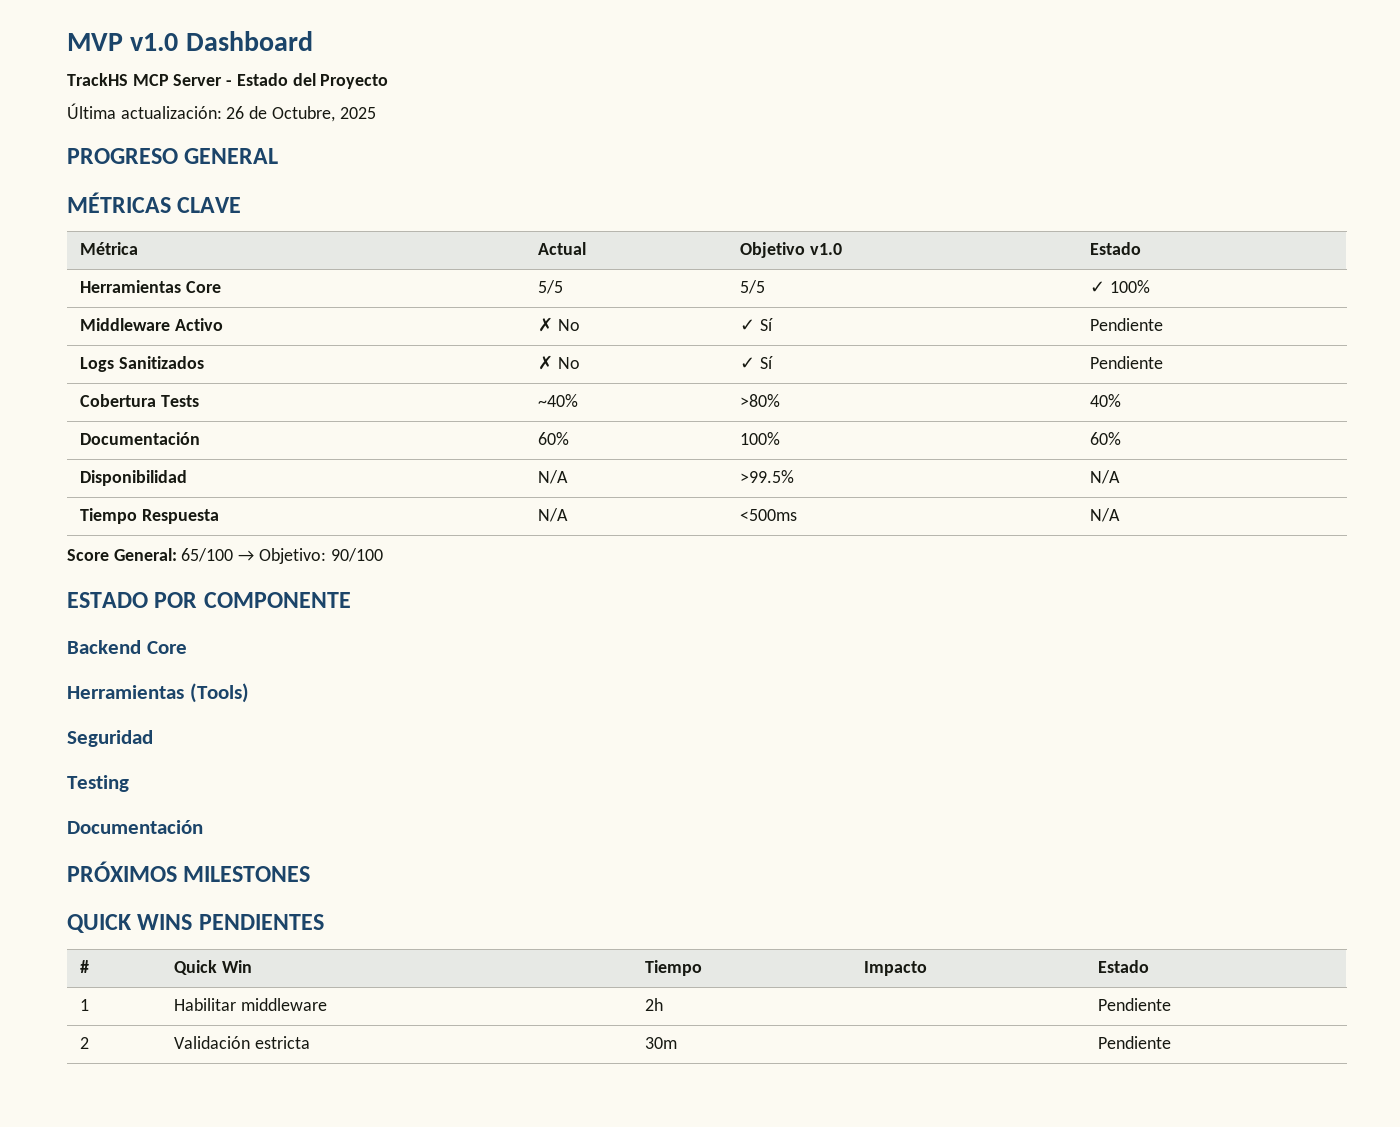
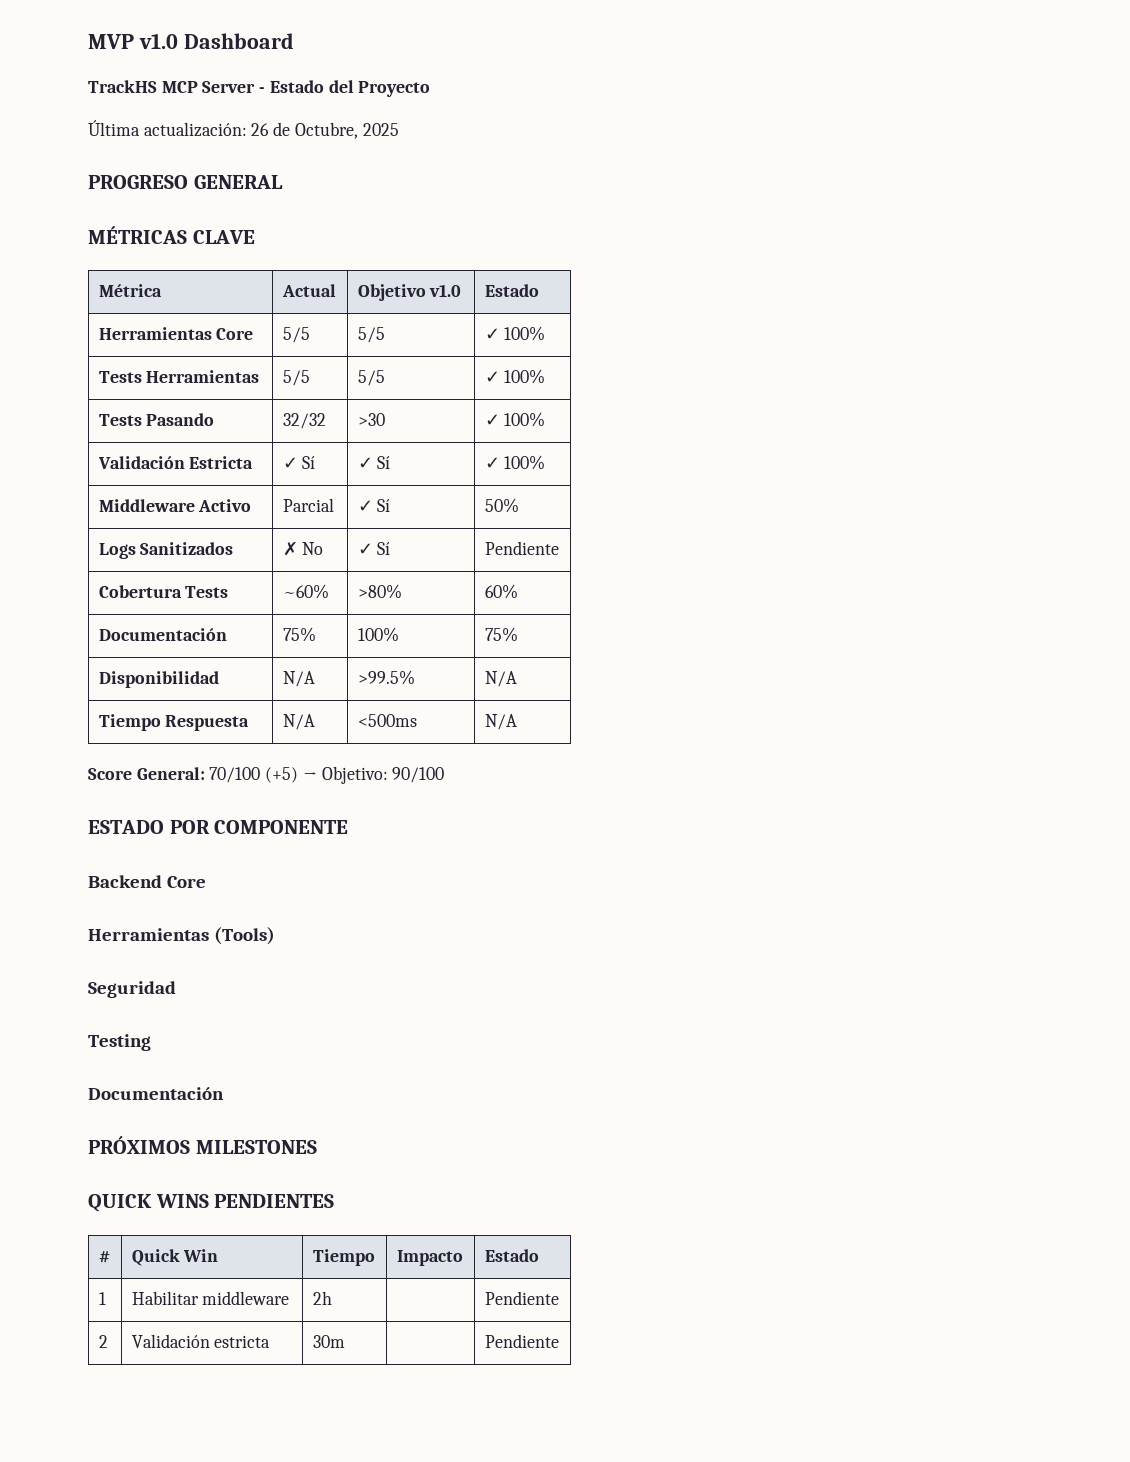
[80,318,223,331] [538,317,580,332] [740,318,773,331] [1090,318,1164,331] Middleware Activo | ✗ No | ✓ Sí | Pendiente -> [98,370,260,383] [282,370,310,386] [357,370,385,386] [484,369,546,384] [98,413,215,426] [282,413,326,429] [357,413,385,426] [484,412,546,427] [97,456,254,469] [282,456,316,469] [357,456,391,469] [484,455,546,470] [98,499,252,512] [282,498,334,512] [357,499,391,512] [484,498,519,513] Tests Herramientas | 5/5 | 5/5 | ✓ 100% // Tests Pasando | 32/32 | >30 | ✓ 100% // Validación Estricta | ✓ Sí | ✓ Sí | ✓ 100% // Middleware Activo | Parcial | ✓ Sí | 50%
[538,394,579,407] ~40% -> [282,584,329,599] ~60%
[1090,394,1122,407] 40% -> [484,584,518,599] 60%
[538,432,570,445] 60% -> [282,627,316,642] 75%
[1090,432,1122,445] 60% -> [484,627,518,642] 75%
[181,548,234,562] 65/100 -> [209,767,299,783] 70/100 (+5)

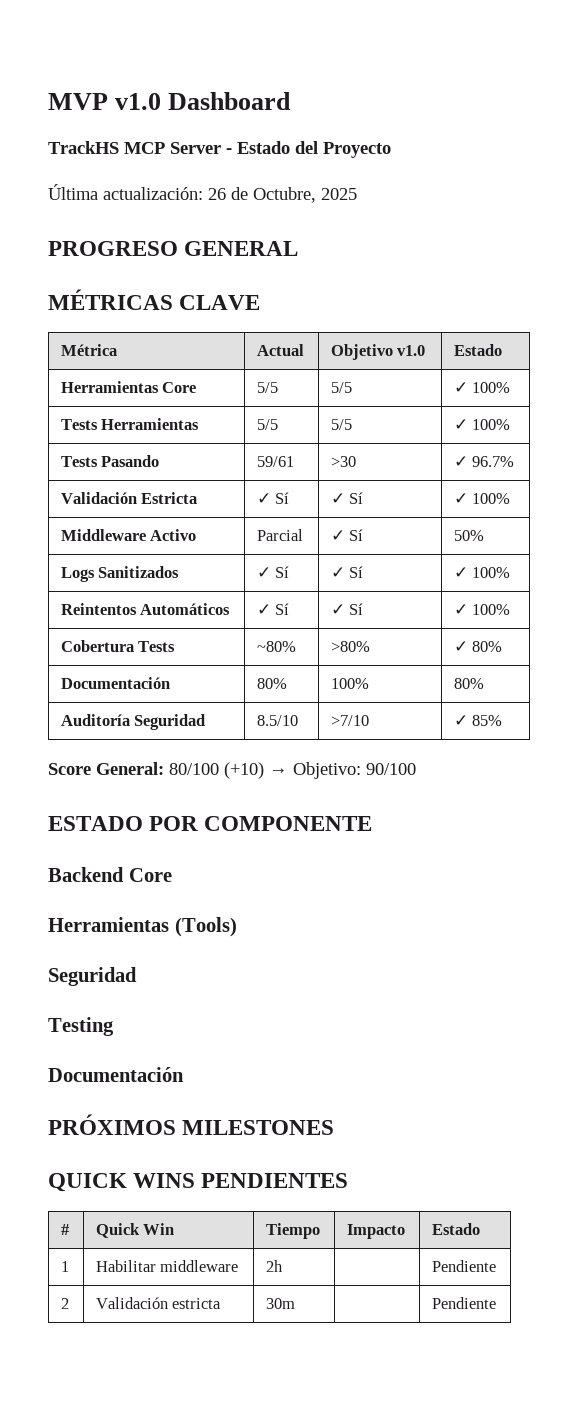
[282,413,326,429] 32/32 -> [256,456,294,467] 59/61
[504,412,546,427] 100% -> [472,456,515,467] 96.7%
[282,541,324,556] [357,542,391,555] [484,541,559,555] ✗ No | ✓ Sí | Pendiente -> [256,566,290,578] [330,566,364,578] [453,567,511,578] [60,603,231,615] [256,603,290,615] [330,603,364,615] [453,604,511,615] ✓ Sí | ✓ Sí | ✓ 100% // Reintentos Automáticos | ✓ Sí | ✓ Sí | ✓ 100%
[282,584,329,599] ~60% -> [256,641,296,652] ~80%
[484,584,518,599] 60% -> [453,641,503,652] ✓ 80%
[282,627,316,642] 75% -> [256,678,287,689] 80%
[484,627,518,642] [98,671,219,688] [282,671,315,687] [357,670,415,685] [484,671,517,687] [98,714,250,731] [282,714,315,730] [357,714,417,727] [484,714,517,730] 75% // Disponibilidad | N/A | >99.5% | N/A // Tiempo Respuesta | N/A | <500ms | N/A -> [453,678,484,689] [60,714,206,730] [256,715,298,726] [330,715,369,726] [453,715,503,726] 80% // Auditoría Seguridad | 8.5/10 | >7/10 | ✓ 85%
[209,767,299,783] 70/100 (+5) -> [169,762,264,779] 80/100 (+10)

